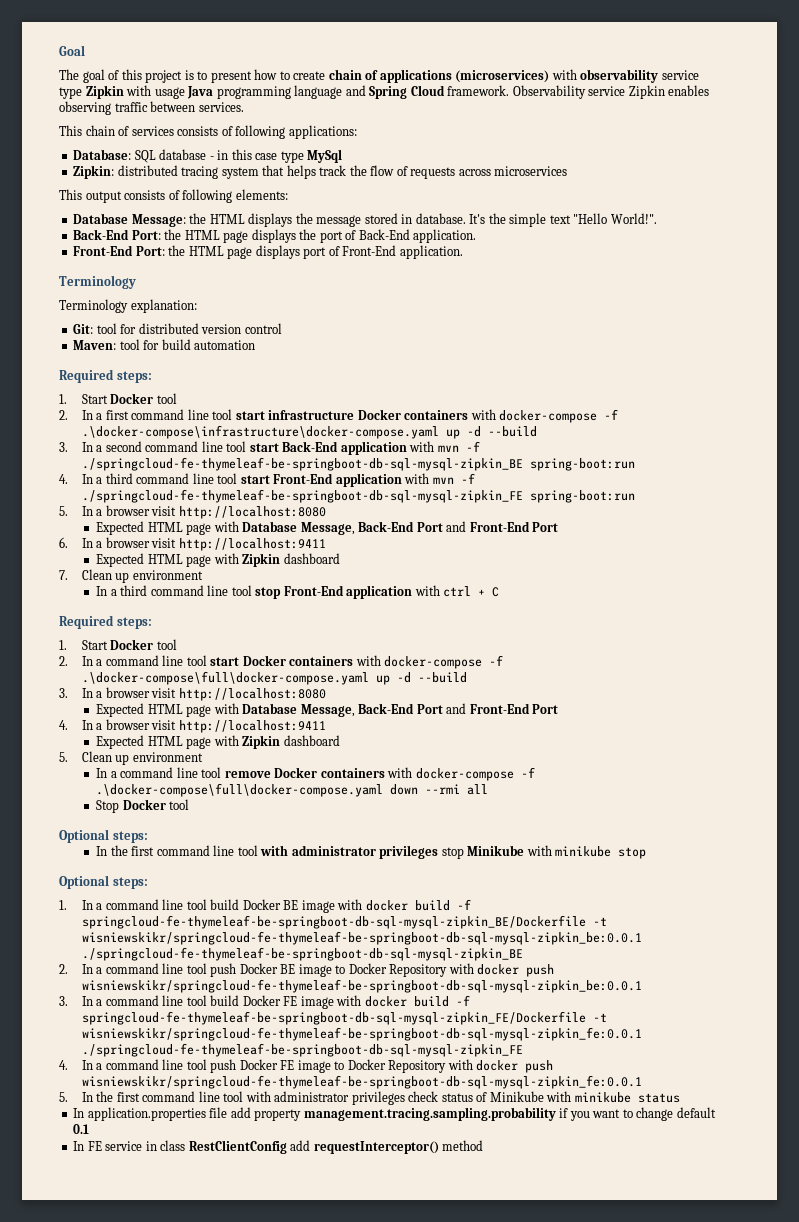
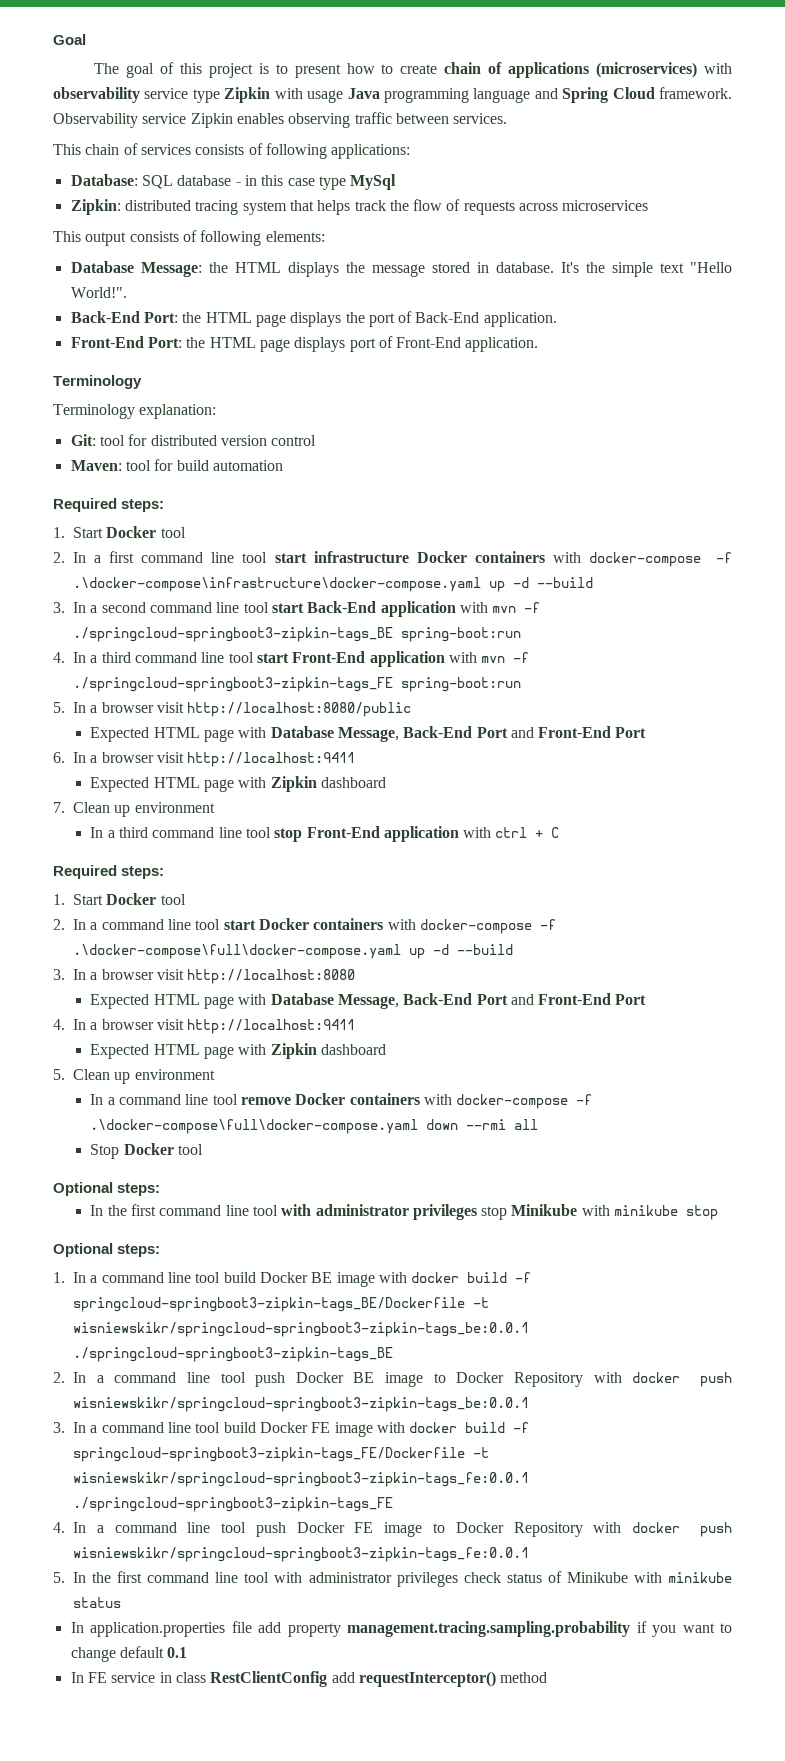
[81,457,523,471] ./springcloud-fe-thymeleaf-be-springboot-db-sql-mysql-zipkin_BE -> [73,627,393,642] ./springcloud-springboot3-zipkin-tags_BE
[81,489,523,503] ./springcloud-fe-thymeleaf-be-springboot-db-sql-mysql-zipkin_FE -> [73,677,393,692] ./springcloud-springboot3-zipkin-tags_FE
[178,506,326,519] http://localhost:8080 -> [187,702,412,717] http://localhost:8080/public
[81,915,607,929] [81,931,642,945] [81,947,523,961] springcloud-fe-thymeleaf-be-springboot-db-sql-mysql-zipkin_BE/Dockerfile -t wisniewskikr/springcloud-fe-thymeleaf-be-springboot-db-sql-mysql-zipkin_be:0.0.1 ./springcloud-fe-thymeleaf-be-springboot-db-sql-mysql-zipkin_BE -> [73,1297,489,1312] [73,1322,529,1337] [73,1347,393,1362] springcloud-springboot3-zipkin-tags_BE/Dockerfile -t wisniewskikr/springcloud-springboot3-zipkin-tags_be:0.0.1 ./springcloud-springboot3-zipkin-tags_BE
[81,979,642,993] wisniewskikr/springcloud-fe-thymeleaf-be-springboot-db-sql-mysql-zipkin_be:0.0.1 -> [73,1397,529,1412] wisniewskikr/springcloud-springboot3-zipkin-tags_be:0.0.1
[81,1011,607,1025] [81,1027,642,1041] [81,1043,523,1057] springcloud-fe-thymeleaf-be-springboot-db-sql-mysql-zipkin_FE/Dockerfile -t wisniewskikr/springcloud-fe-thymeleaf-be-springboot-db-sql-mysql-zipkin_fe:0.0.1 ./springcloud-fe-thymeleaf-be-springboot-db-sql-mysql-zipkin_FE -> [73,1447,489,1462] [73,1472,529,1487] [73,1497,393,1512] springcloud-springboot3-zipkin-tags_FE/Dockerfile -t wisniewskikr/springcloud-springboot3-zipkin-tags_fe:0.0.1 ./springcloud-springboot3-zipkin-tags_FE
[81,1075,642,1089] wisniewskikr/springcloud-fe-thymeleaf-be-springboot-db-sql-mysql-zipkin_fe:0.0.1 -> [73,1547,529,1562] wisniewskikr/springcloud-springboot3-zipkin-tags_fe:0.0.1

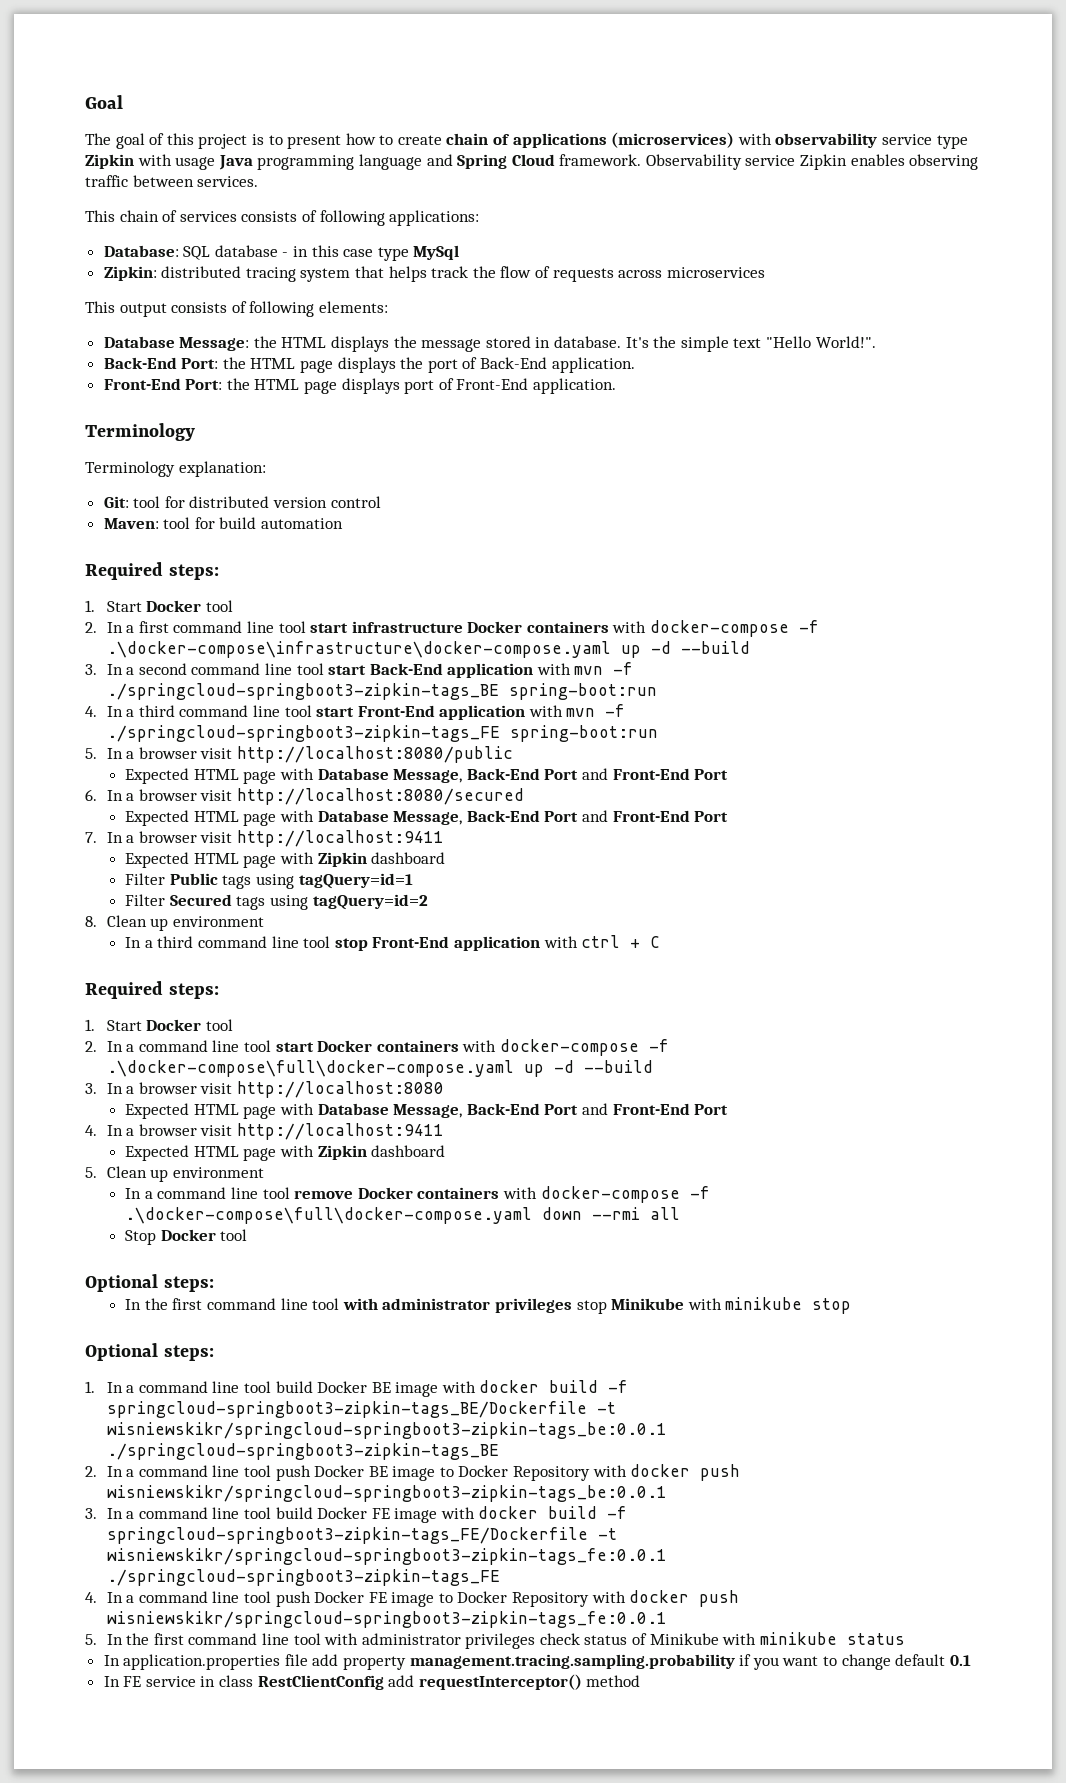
[187,752,356,767] [90,776,386,792] [53,802,65,813] http://localhost:9411 // Expected HTML page with Zipkin dashboard // 7. -> [236,788,524,805] [125,810,729,826] [85,830,444,847] [125,852,446,868] [125,873,413,889] [125,894,428,910] [85,916,97,927] http://localhost:8080/secured // Expected HTML page with Database Message, Back-End Port and Front-End Port // 7. In a browser visit http://localhost:9411 // Expected HTML page with Zipkin dashboard // Filter Public tags using tagQuery=id=1 // Filter Secured tags using tagQuery=id=2 // 8.

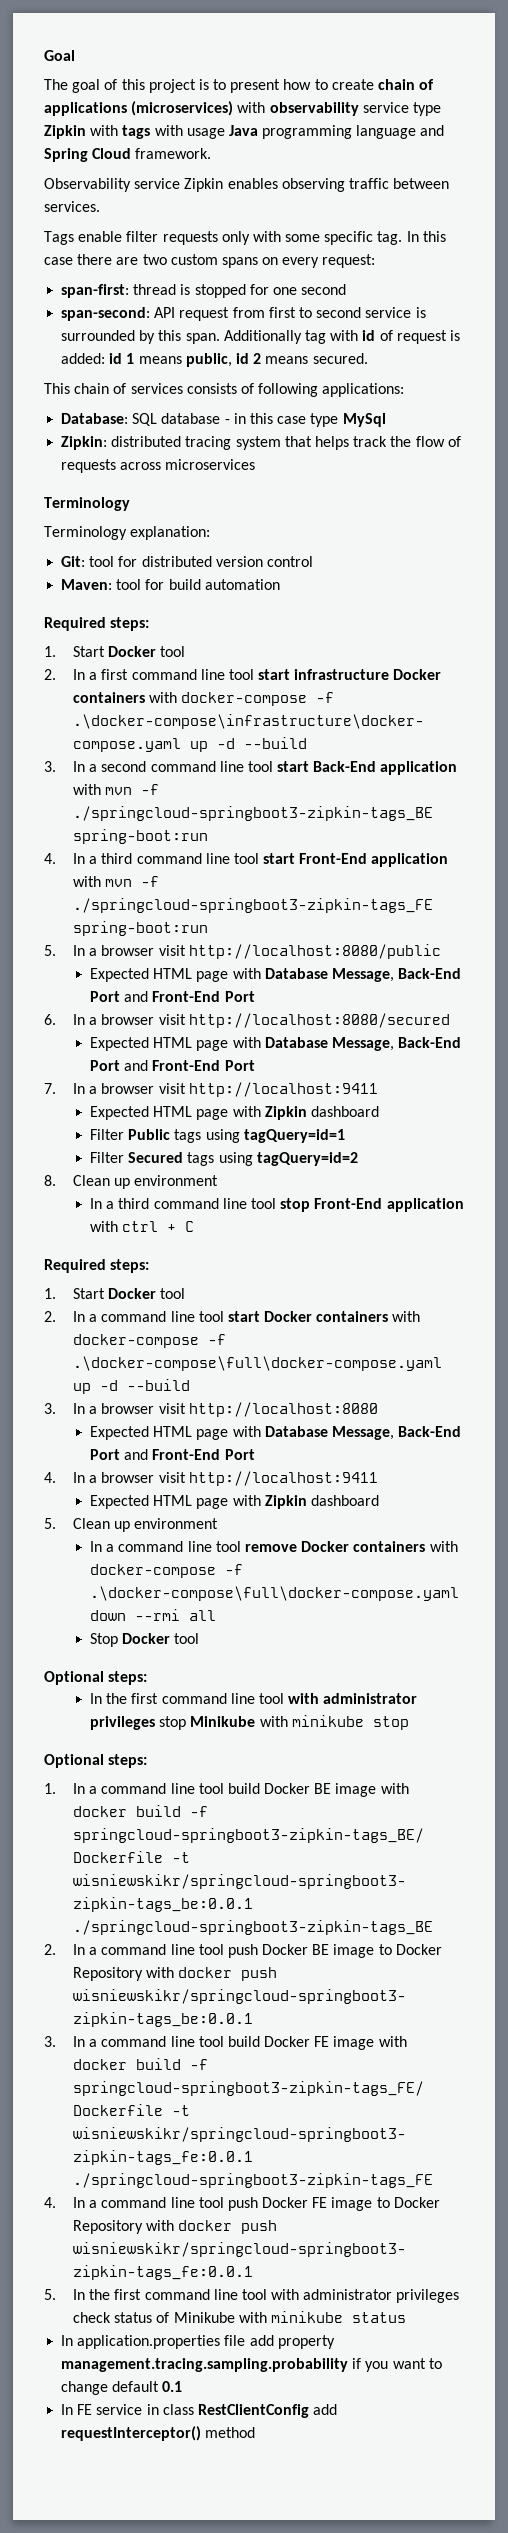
(172, 160) none -> [122,125,183,139] tags with
(642, 160) none -> (212, 153) //
(259, 181) none -> [44,231,446,245] [44,254,376,268] [61,284,347,298] [61,307,426,321] [61,330,460,344] [61,353,368,367] // Tags enable filter requests only with some specific tag. In this case there are two custom spans on every request: // span-first: thread is stopped for one second // span-second: API request from first to second service is surrounded by this span. Additionally tag with id of request is added: id 1 means public, id 2 means secured.
[85,301,388,317] [103,336,876,352] [103,357,635,373] [103,378,617,394] // This output consists of following elements: // Database Message: the HTML displays the message stored in database. It's the simple text "Hello World!". // Back-End Port: the HTML page displays the port of Back-End application. // Front-End Port: the HTML page displays port of Front-End application. -> (256, 464) none

